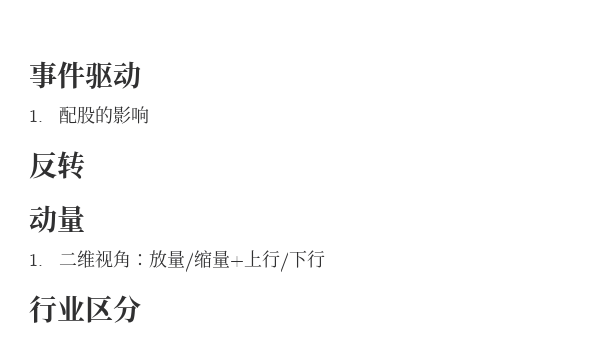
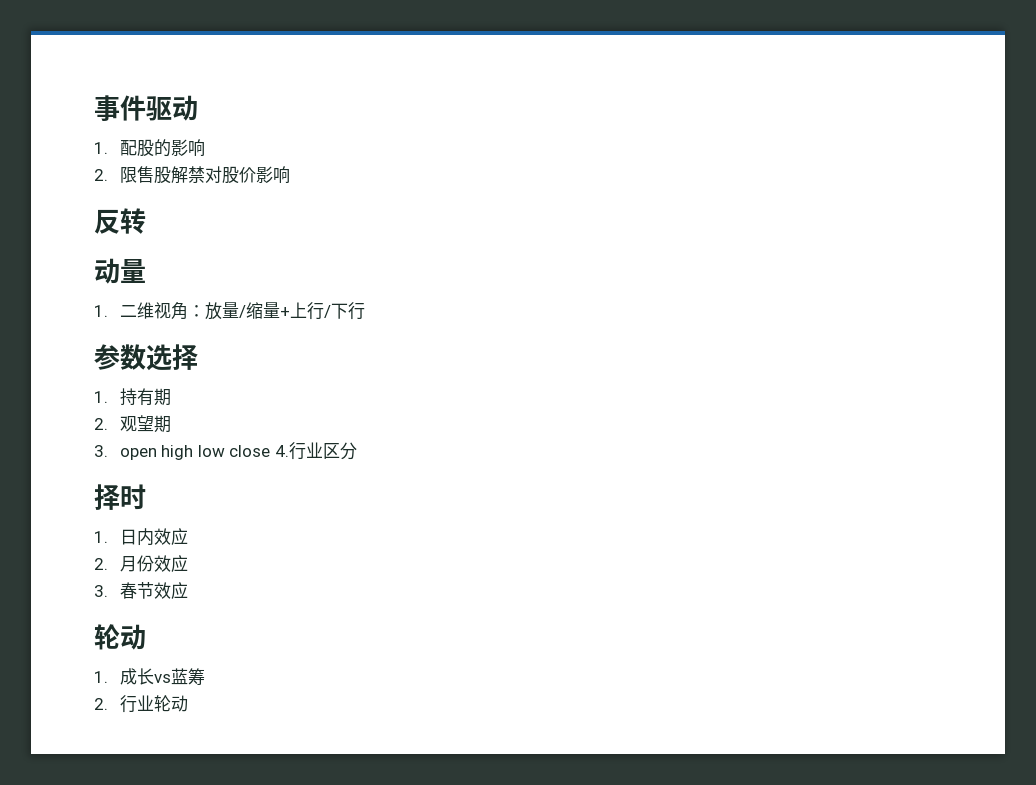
(149, 115) none -> [94,166,290,184] // 2.限售股解禁对股价影响
[29,295,141,323] 行业区分 -> [94,344,198,371] [94,388,171,406] [94,415,171,433] [94,442,357,460] [94,484,146,510] [94,528,188,546] [94,555,188,572] [94,582,188,599] [94,624,146,650] [94,668,205,686] [94,695,188,713] 参数选择 // 1.持有期 // 2.观望期 // 3. open high low close 4.行业区分 // 择时 // 1.日内效应 // 2.月份效应 // 3.春节效应 // 轮动 // 1.成长vs蓝筹 // 2.行业轮动

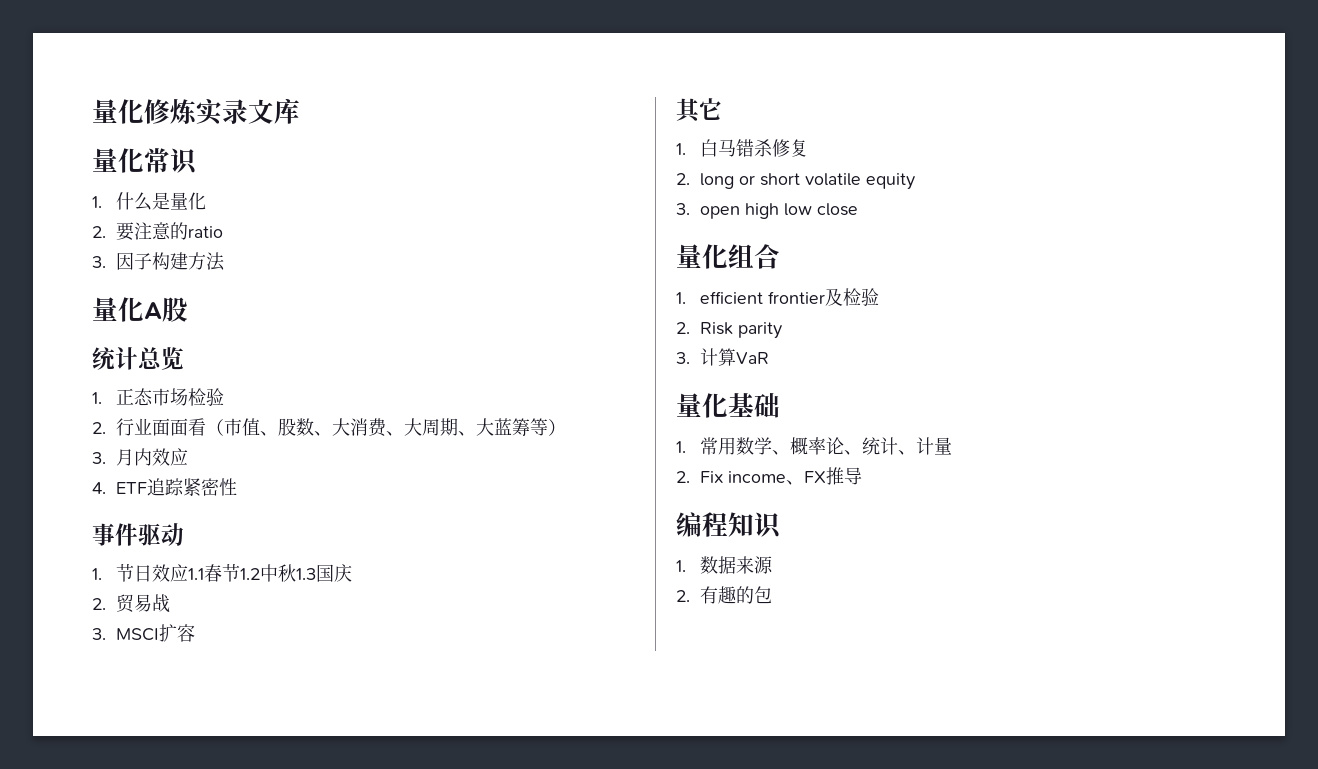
[94,95,198,121] [94,139,205,157] [94,166,290,184] [94,208,146,234] [94,258,146,284] [94,302,365,320] [94,344,198,371] [94,388,171,406] [94,415,171,433] 事件驱动 // 1.配股的影响 // 2.限售股解禁对股价影响 // 反转 // 动量 // 1.二维视角：放量/缩量+上行/下行 // 参数选择 // 1.持有期 // 2.观望期 -> [92,98,300,125] [92,148,198,175] [92,192,207,211] [92,222,224,241] [92,252,226,271] [92,297,188,322] [92,347,184,370] [92,388,225,406] [92,418,567,437] [92,448,189,466] [92,478,238,496] [92,523,184,546] [92,564,353,582] [92,594,171,613] [92,624,196,642] [676,98,722,123] [676,139,809,157] [676,173,916,190] 量化修炼实录文库 // 量化常识 // 1.什么是量化 // 2.要注意的ratio // 3.因子构建方法 // 量化A股 // 统计总览 // 1.正态市场检验 // 2.行业面面看（市值、股数、大消费、大周期、大蓝筹等） // 3.月内效应 // 4. ETF追踪紧密性 // 事件驱动 // 1.节日效应1.1春节1.2中秋1.3国庆 // 2.贸易战 // 3. MSCI扩容 // 其它 // 1.白马错杀修复 // 2. long or short volatile equity
[274,442,357,460] [94,484,146,510] [94,528,188,546] [94,555,188,572] [94,582,188,599] [94,624,146,650] [94,668,205,686] [94,695,188,713] 4.行业区分 // 择时 // 1.日内效应 // 2.月份效应 // 3.春节效应 // 轮动 // 1.成长vs蓝筹 // 2.行业轮动 -> [676,244,780,269] [676,288,880,306] [676,322,783,339] [676,348,770,366] [676,393,780,418] [676,437,953,455] [676,467,863,485] [676,512,782,539] [676,556,774,574] [676,586,773,604] // 量化组合 // 1. efficient frontier及检验 // 2. Risk parity // 3.计算VaR // 量化基础 // 1.常用数学、概率论、统计、计量 // 2. Fix income、FX推导 // 编程知识 // 1.数据来源 // 2.有趣的包

